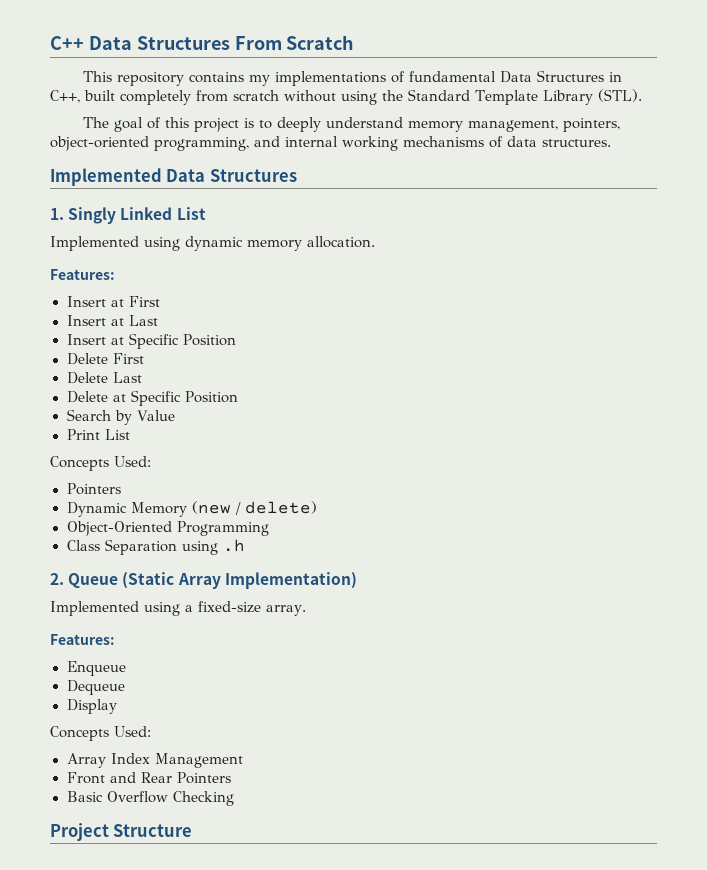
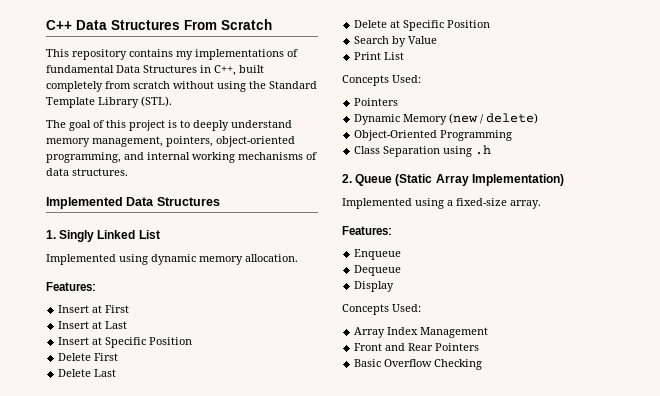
[50,823,193,841] // Project Structure -> (483, 364) none

